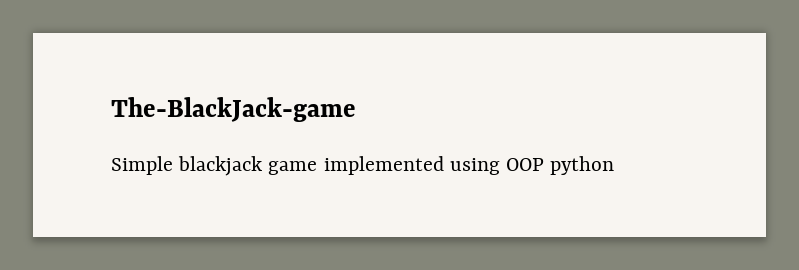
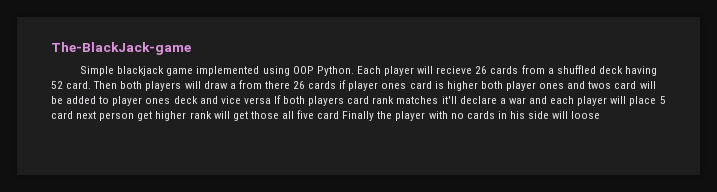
[550,156,615,175] python -> [316,65,657,76] [51,80,656,91] [51,95,666,106] [51,110,601,121] Python. Each player will recieve 26 cards from a shuffled deck having 52 card. Then both players will draw a from there 26 cards if player ones card is higher both player ones and twos card will be added to player ones deck and vice versa If both players card rank matches it'll declare a war and each player will place 5 card next person get higher rank will get those all five card Finally the player with no cards in his side will loose

